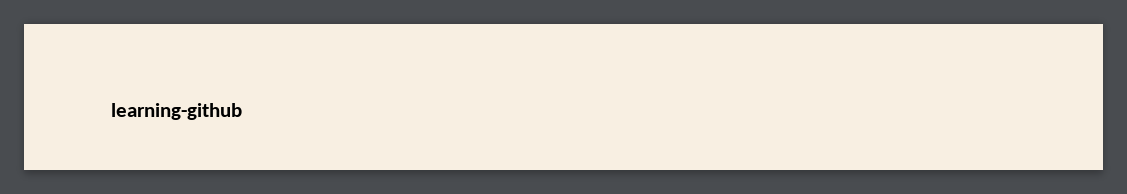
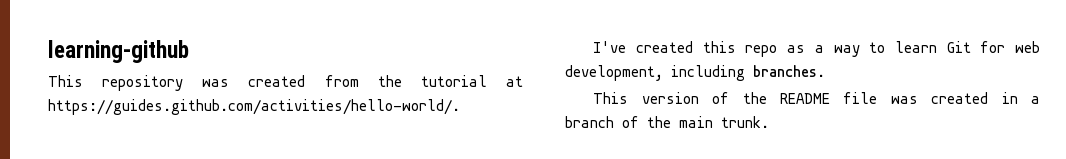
(242, 111) none -> [48,75,524,91] [48,99,460,115] [593,41,1040,57] [565,65,825,81] [593,92,1040,104] [565,116,769,128] // This repository was created from the tutorial at https://guides.github.com/activities/hello-world/. // I've created this repo as a way to learn Git for web development, including branches. // This version of the README file was created in a branch of the main trunk.

